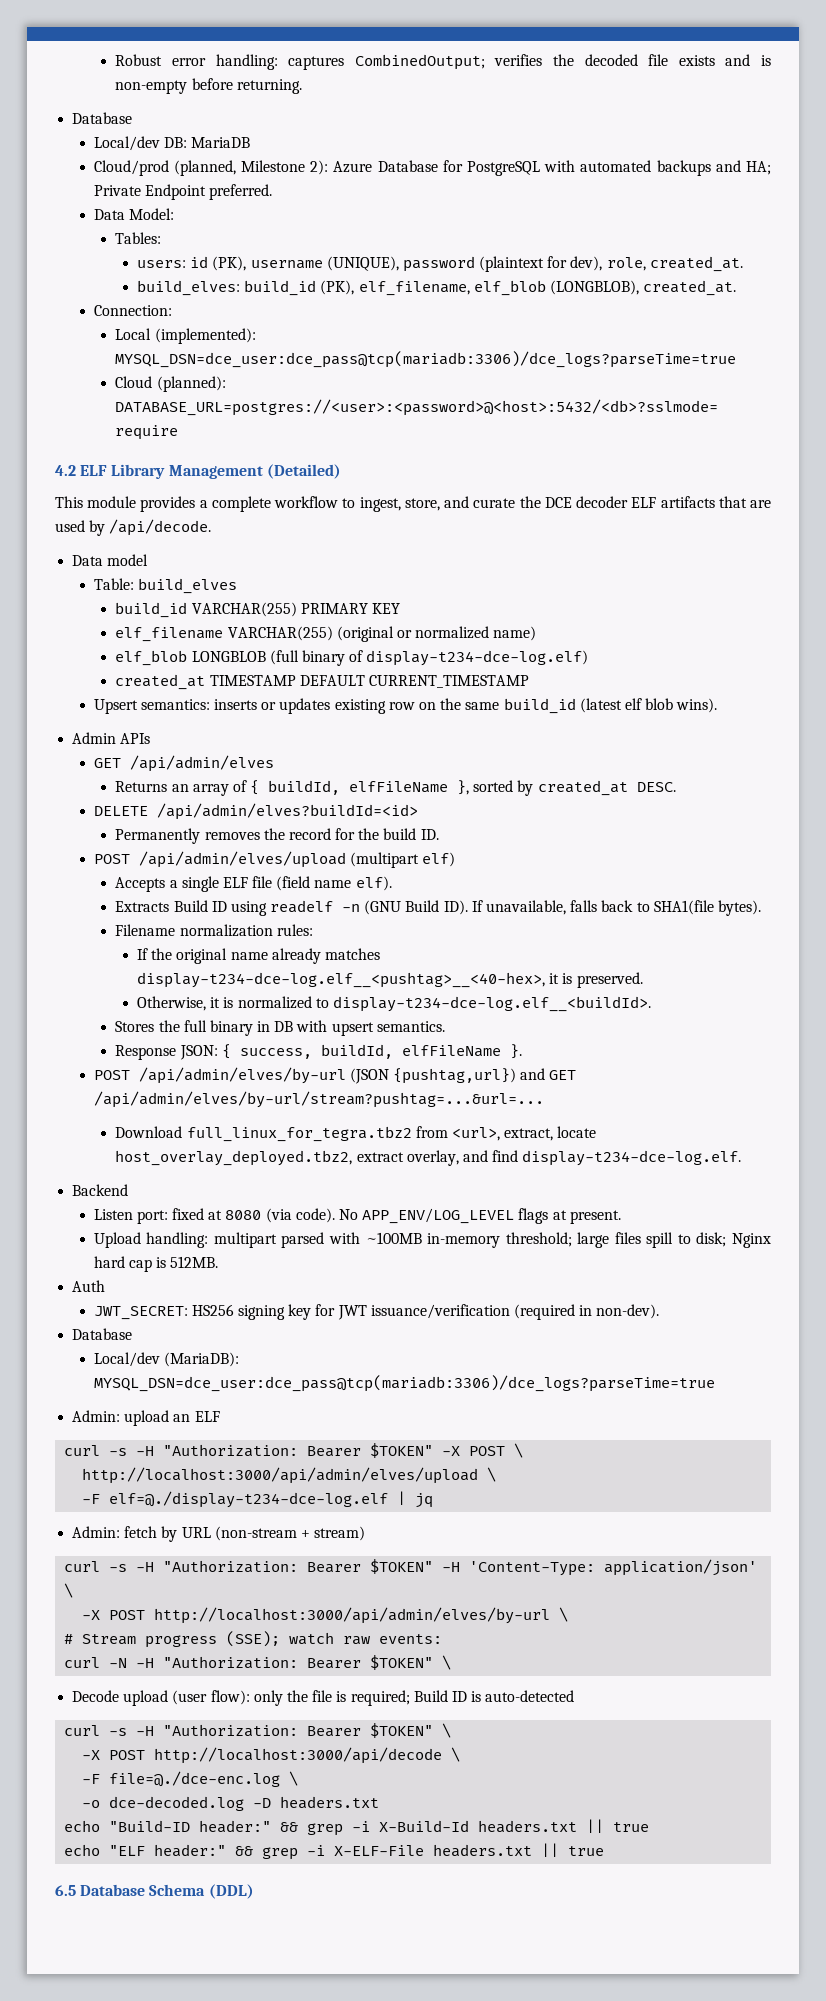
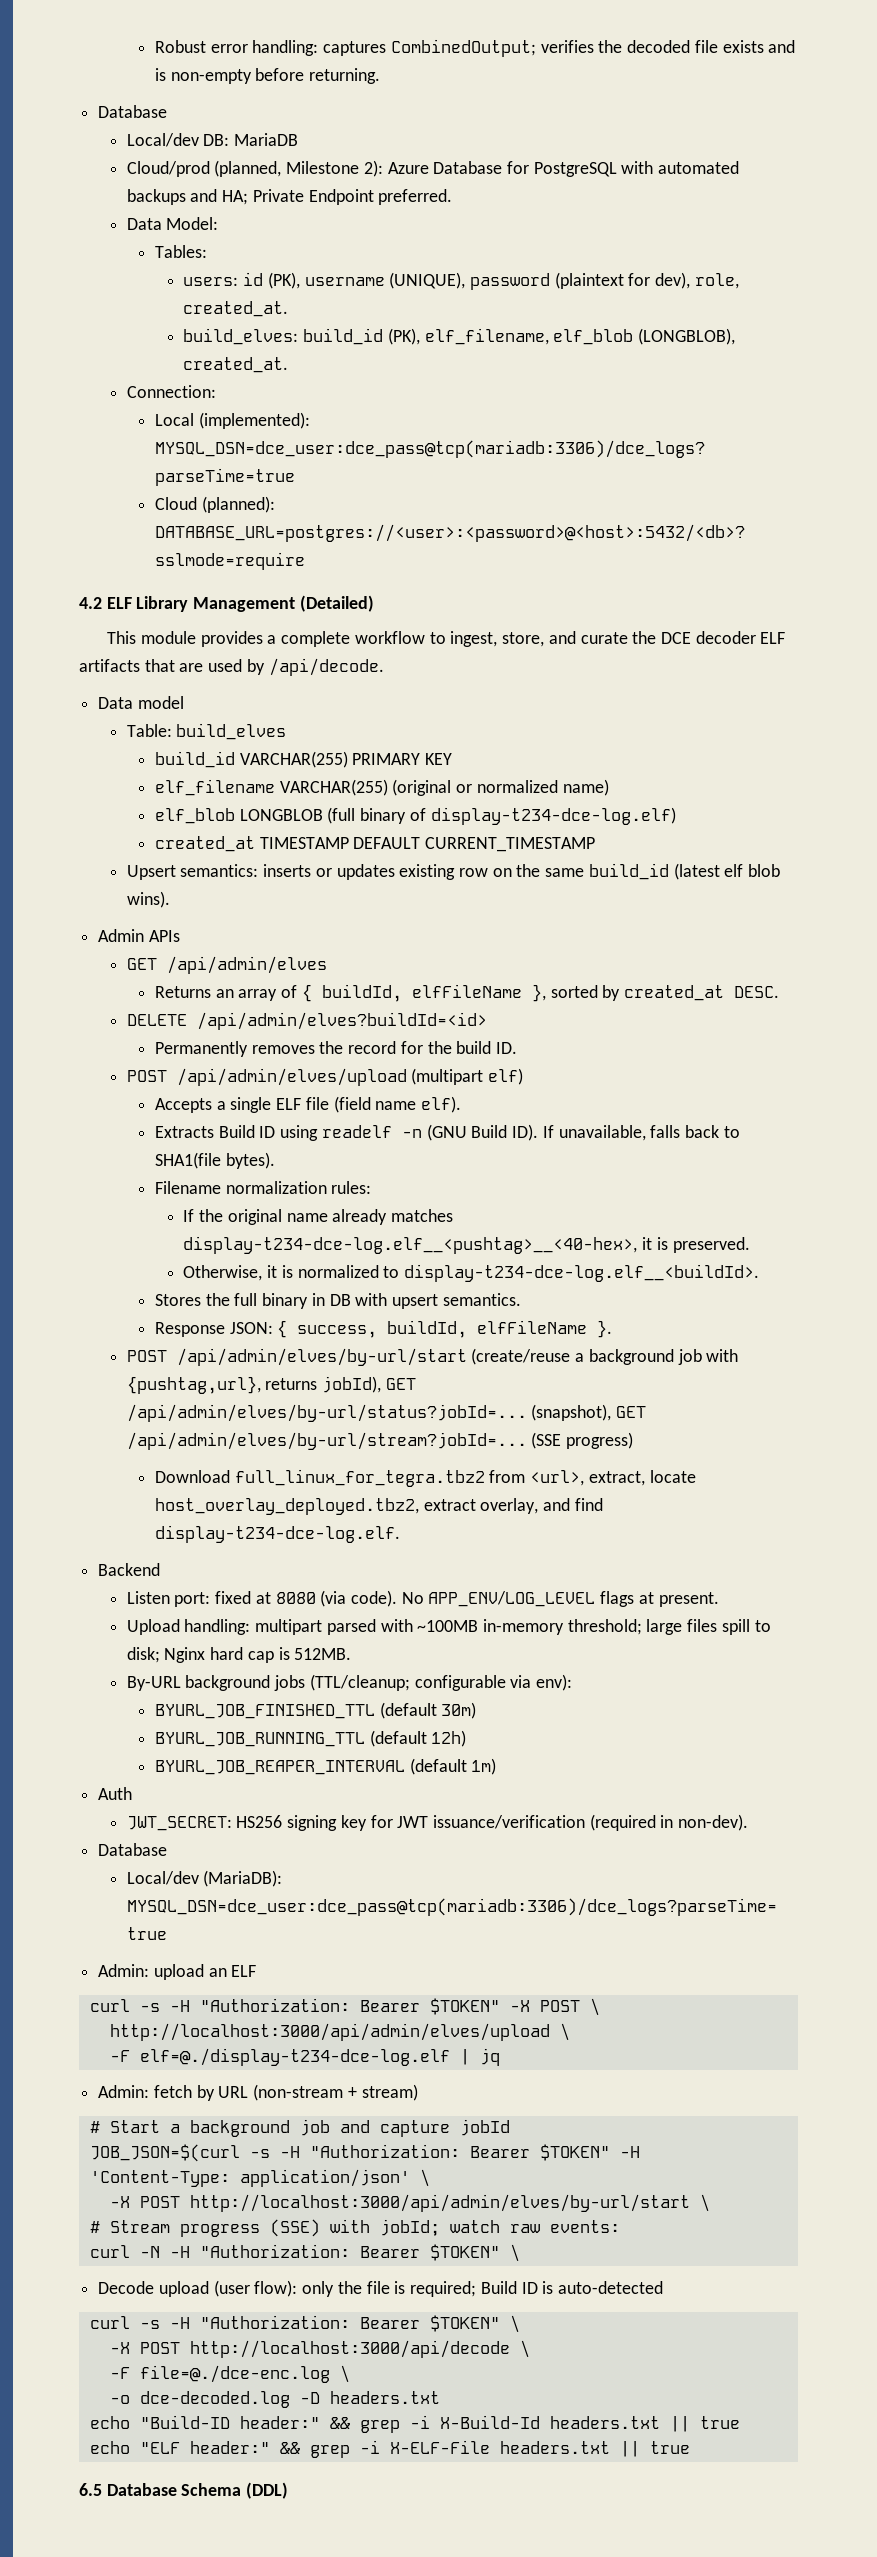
[138,1067,577,1084] [93,1091,544,1108] /api/admin/elves/by-url (JSON {pushtag,url}) and GET /api/admin/elves/by-url/stream?pushtag=...&url=... -> [176,1348,739,1366] [126,1376,416,1394] [126,1404,647,1422] [126,1432,634,1450] /api/admin/elves/by-url/start (create/reuse a background job with {pushtag,url}, returns jobId), GET /api/admin/elves/by-url/status?jobId=... (snapshot), GET /api/admin/elves/by-url/stream?jobId=... (SSE progress)
(219, 1262) none -> [126,1674,572,1691] [155,1702,477,1719] [155,1730,467,1747] [155,1758,497,1775] // By-URL background jobs (TTL/cleanup; configurable via env): // BYURL_JOB_FINISHED_TTL (default 30m) // BYURL_JOB_RUNNING_TTL (default 12h) // BYURL_JOB_REAPER_INTERVAL (default 1m)
[64,1561,101,1572] curl -> [89,2119,510,2137] [89,2144,240,2162] # Start a background job and capture jobId // JOB_JSON=$(curl
[154,1607,551,1624] http://localhost:3000/api/admin/elves/by-url -> [189,2194,690,2212] http://localhost:3000/api/admin/elves/by-url/start
[226,1631,281,1647] (SSE); -> [269,2219,440,2237] (SSE) with jobId;

